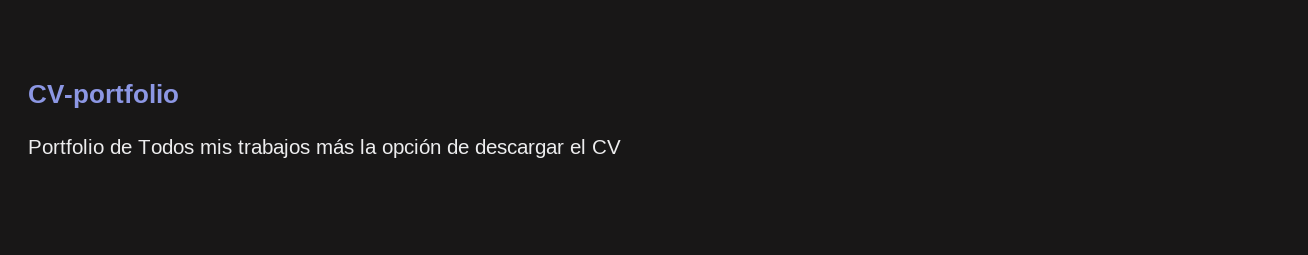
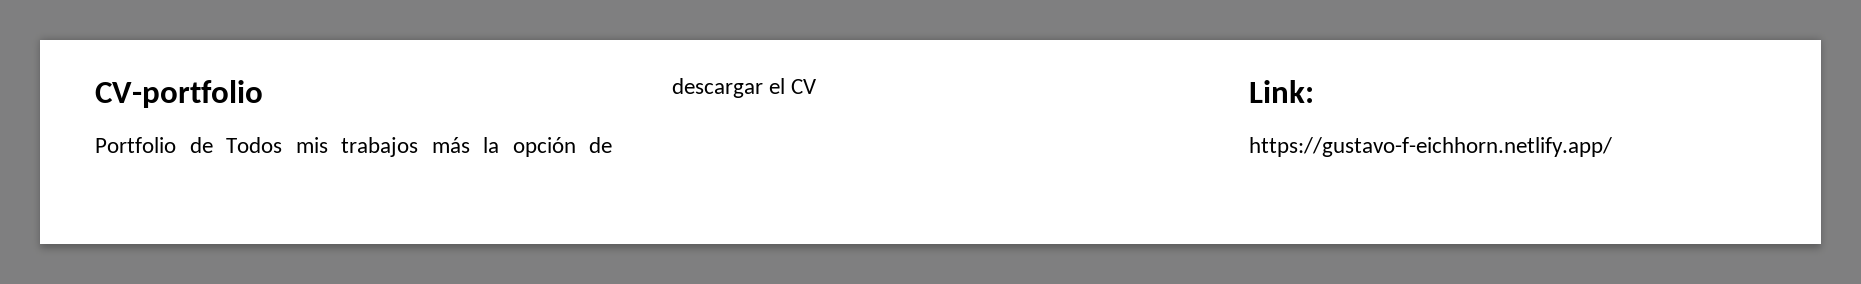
(621, 147) none -> [1249,80,1314,103] [1249,137,1612,157] // Link: // https://gustavo-f-eichhorn.netlify.app/

